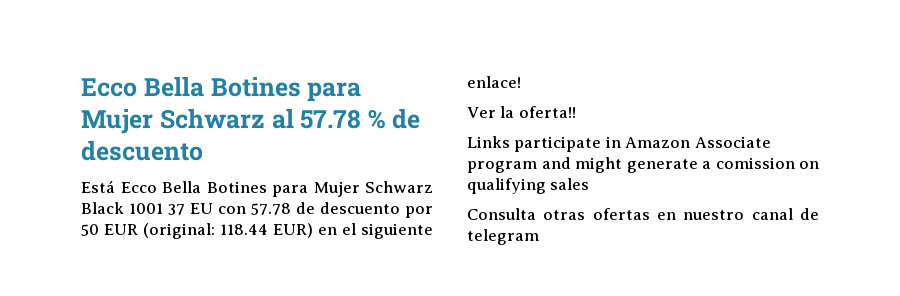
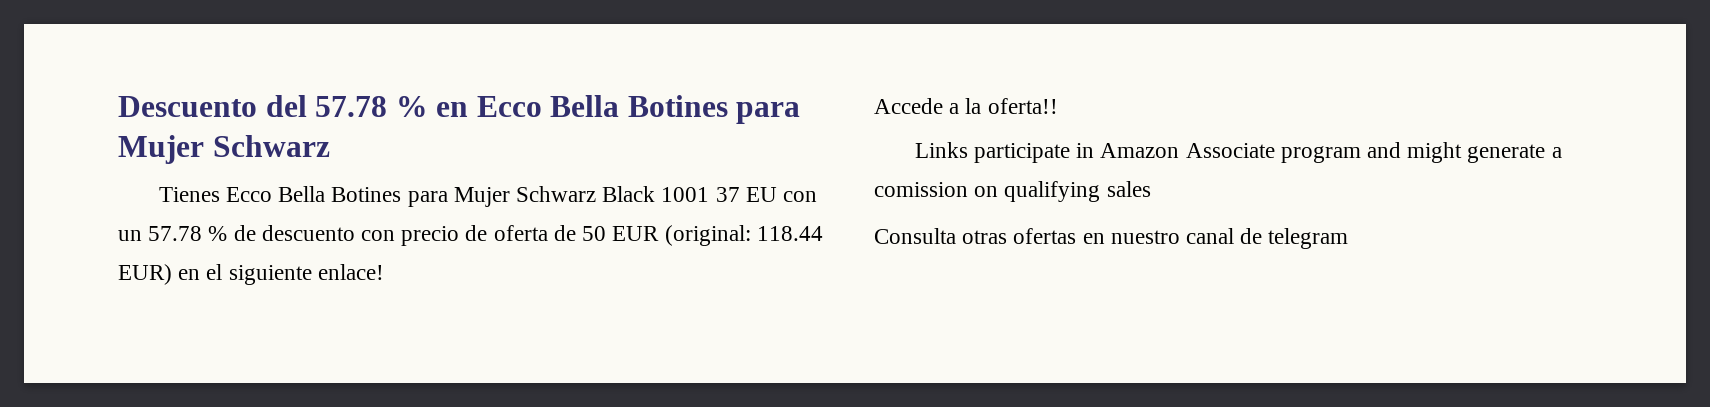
[81,76,362,102] [81,108,420,134] [81,140,203,161] [81,180,115,193] Ecco Bella Botines para Mujer Schwarz al 57.78 % de descuento // Está -> [118,95,801,124] [118,135,330,164] [158,187,220,202] Descuento del 57.78 % en Ecco Bella Botines para Mujer Schwarz // Tienes
[251,202,433,218] 57.78 de descuento por -> [118,225,576,246] un 57.78 % de descuento con precio de oferta de
[467,107,496,118] Ver -> [874,98,960,114] Accede a

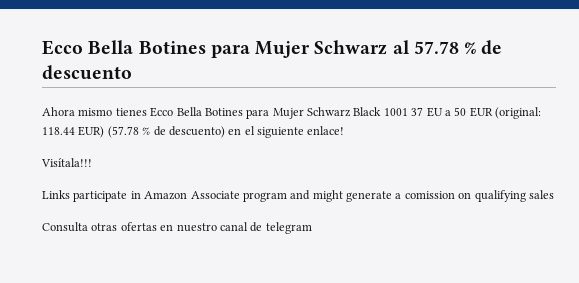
[118,95,801,124] [118,135,330,164] [158,187,220,202] Descuento del 57.78 % en Ecco Bella Botines para Mujer Schwarz // Tienes -> [42,40,503,58] [42,65,132,80] [42,107,147,116] Ecco Bella Botines para Mujer Schwarz al 57.78 % de descuento // Ahora mismo tienes
[782,191,817,202] [118,225,576,246] con un 57.78 % de descuento con precio de oferta de -> [444,110,451,116] a
(172, 274) none -> [107,126,225,138] (57.78 % de descuento)
[874,98,1058,114] Accede a la oferta!! -> [41,158,92,167] Visítala!!!

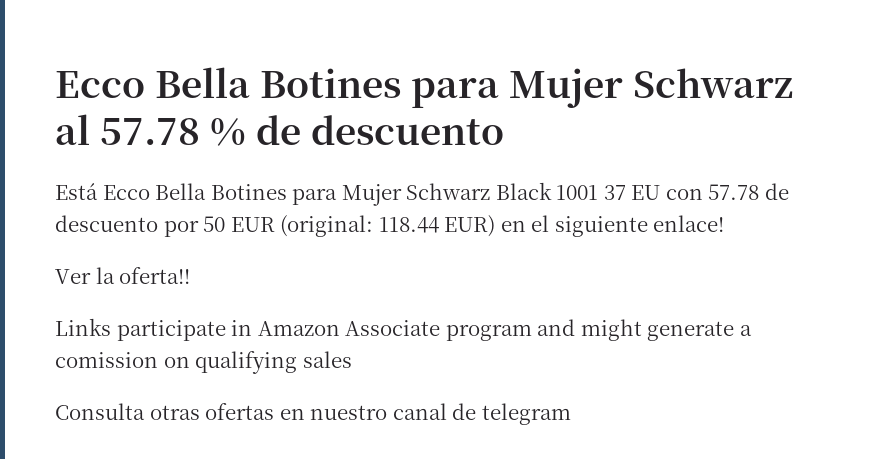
[42,107,147,116] Ahora mismo tienes -> [55,183,98,200] Está
[444,110,451,116] a -> [665,183,789,200] [55,215,199,237] con 57.78 de descuento por
[107,126,225,138] (57.78 % de descuento) -> (496, 226) none
[41,158,92,167] Visítala!!! -> [55,267,191,284] Ver la oferta!!

